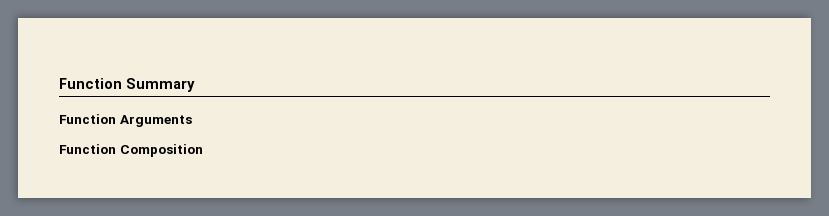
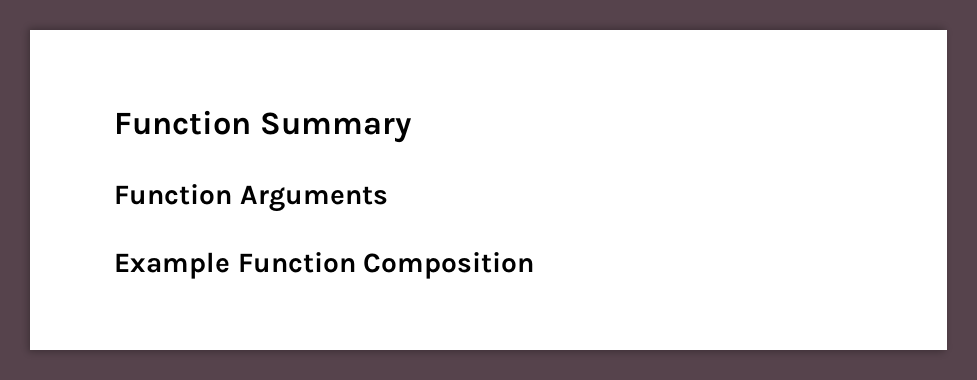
(192, 121) none -> [114,252,230,279] Example

